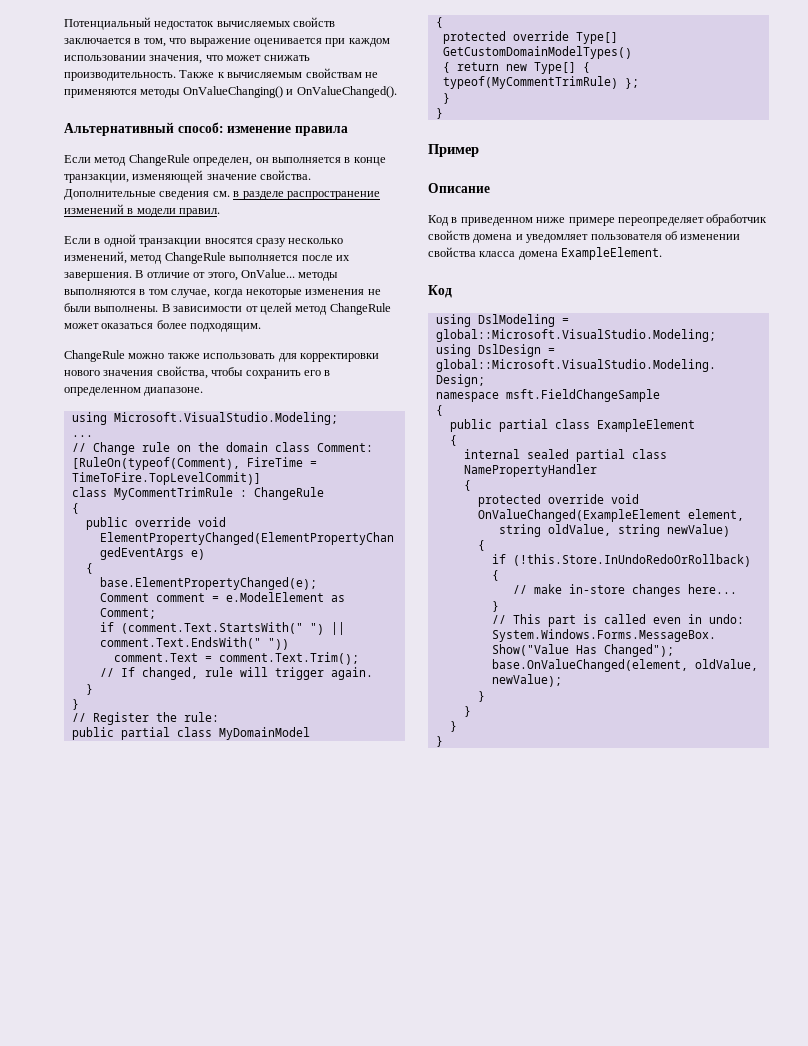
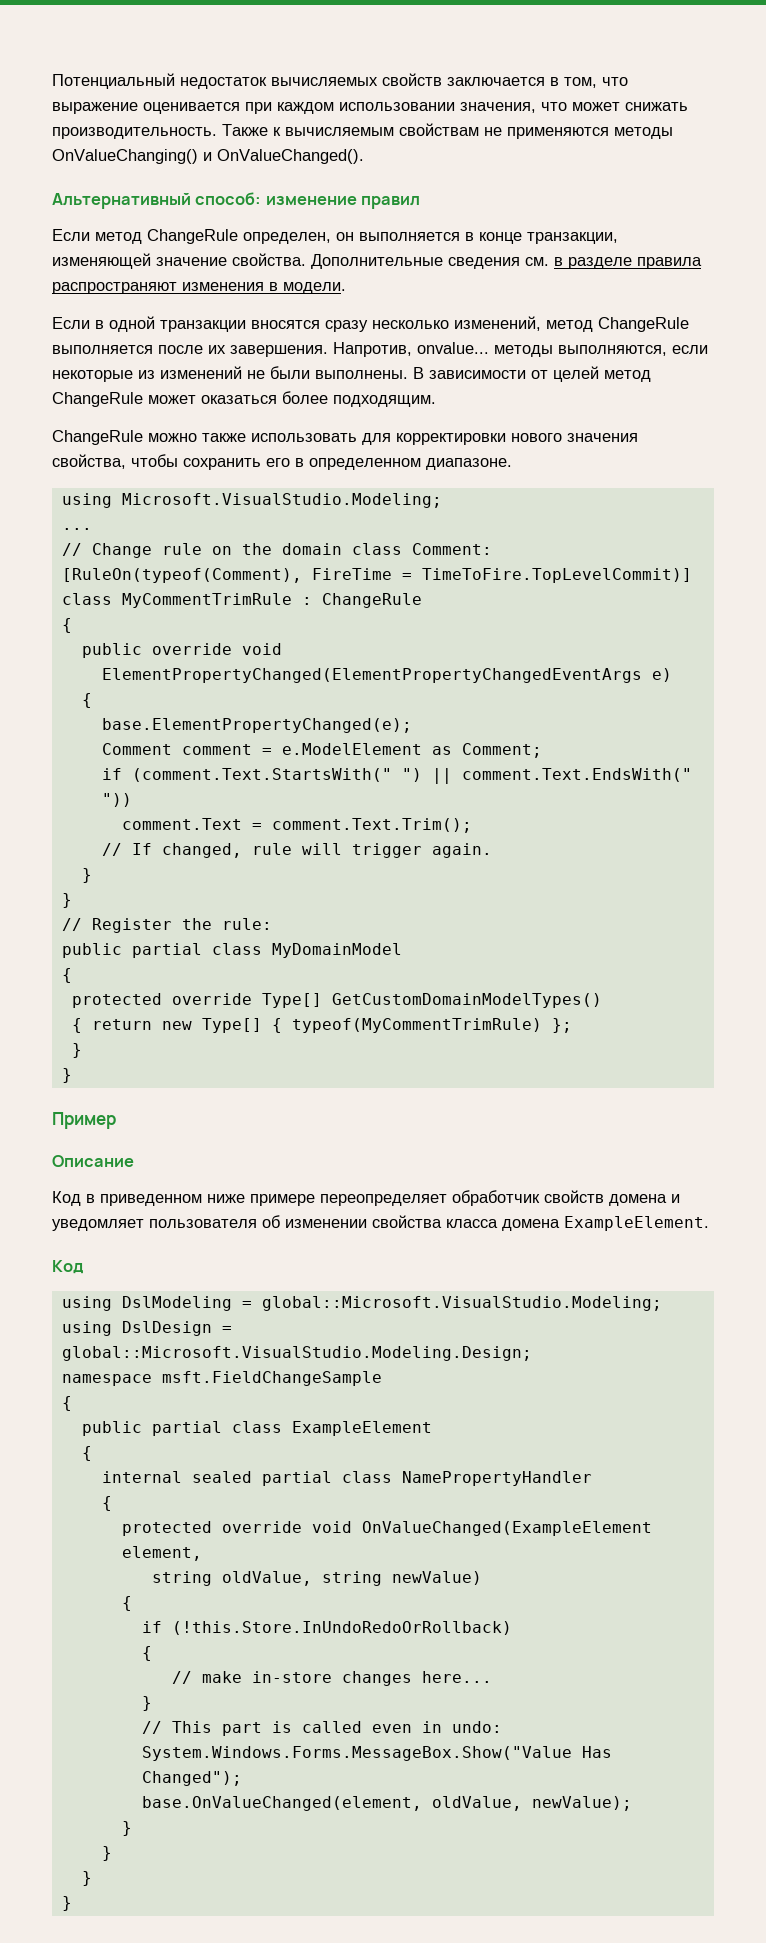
[294,126,348,136] правила -> [361,196,421,209] правил
[286,191,380,200] [64,204,221,217] распространение изменений в модели правил. -> [637,257,702,269] [52,282,346,294] правила распространяют изменения в модели.
[135,269,339,281] [64,289,365,298] В отличие от этого, OnValue... методы выполняются в том случае, когда некоторые изменения -> [333,342,708,357] [52,366,242,382] Напротив, onvalue... методы выполняются, если некоторые из изменений

